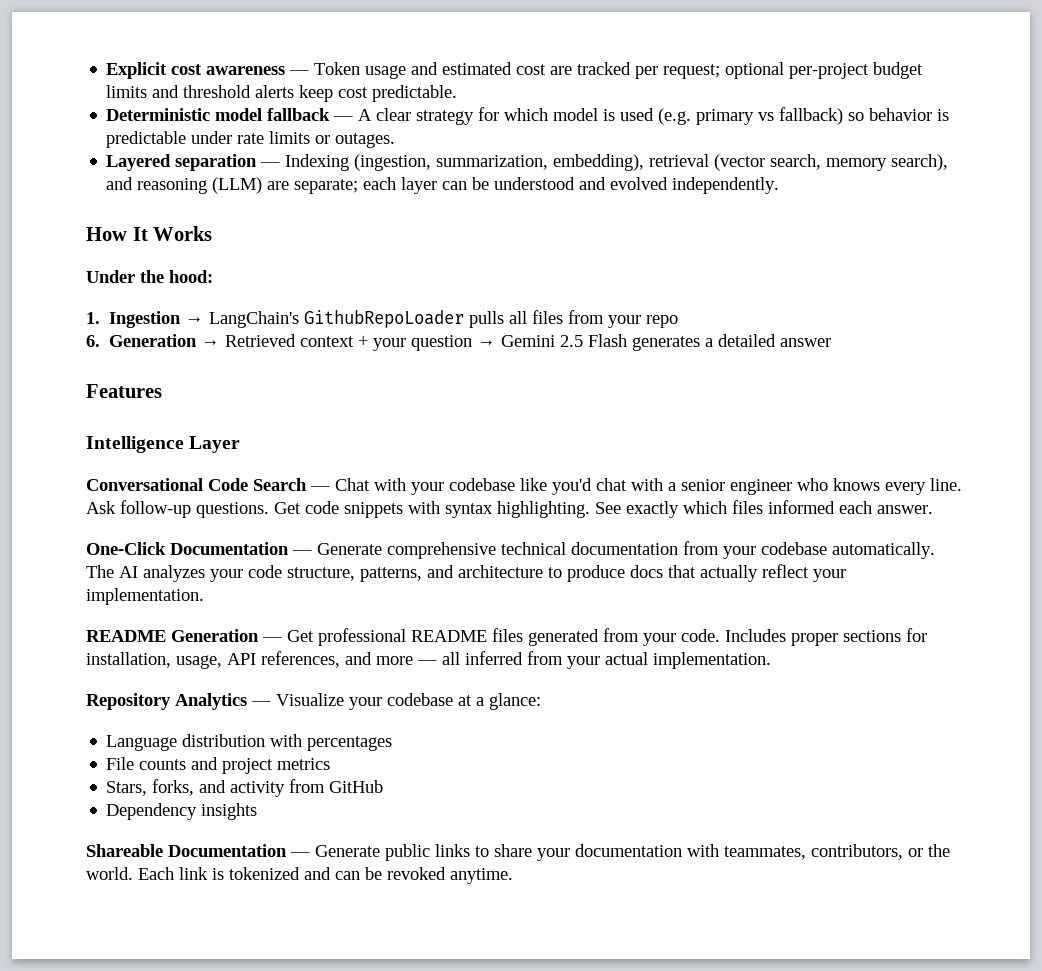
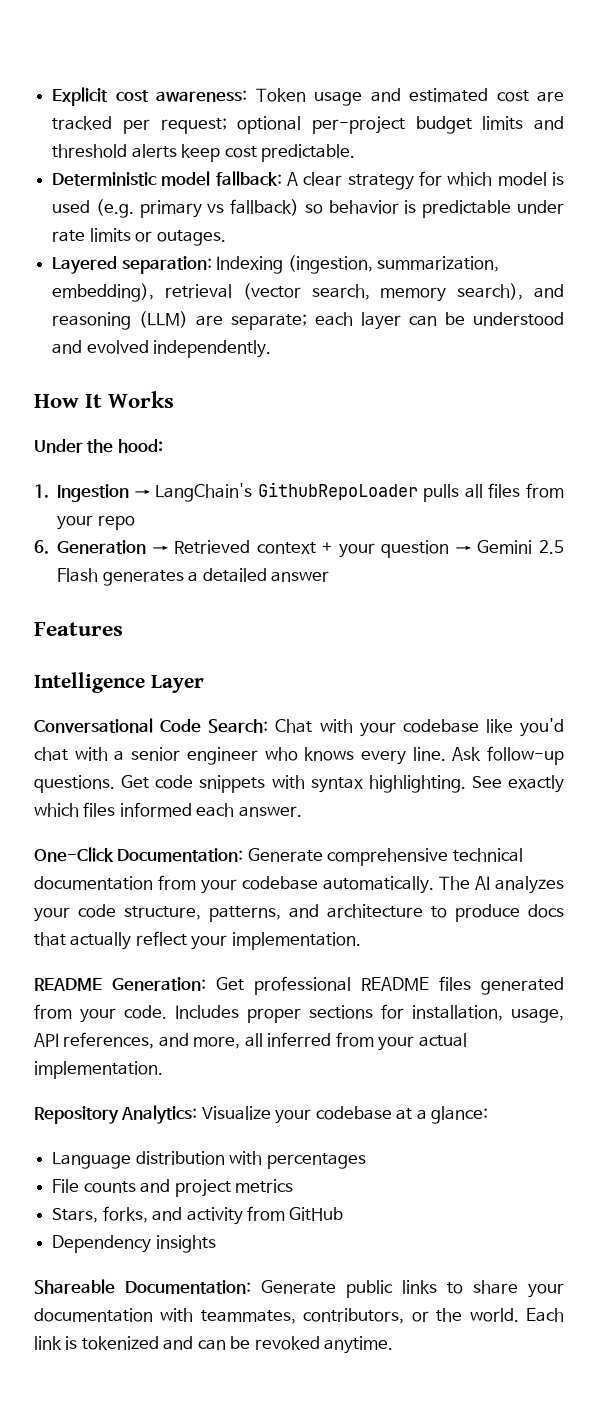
[206,66,310,75] awareness — -> [156,90,248,102] awareness:
[267,108,354,121] fallback — -> [215,171,282,186] fallback:
[175,154,281,171] separation — -> [121,256,212,274] separation:
[253,478,330,491] Search — -> [208,719,269,733] Search:
[170,542,312,555] Documentation — -> [117,848,244,862] Documentation:
[171,629,282,642] Generation — -> [112,977,206,991] Generation:
[376,656,437,665] more — -> [193,1036,241,1049] more,
[175,693,271,710] Analytics — -> [121,1105,198,1124] Analytics:
[168,844,310,857] Documentation — -> [125,1280,251,1294] Documentation:

